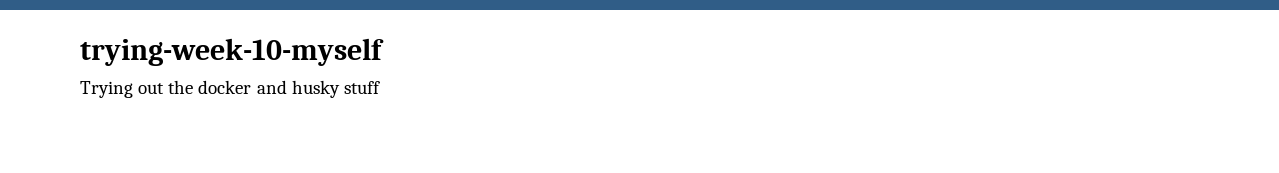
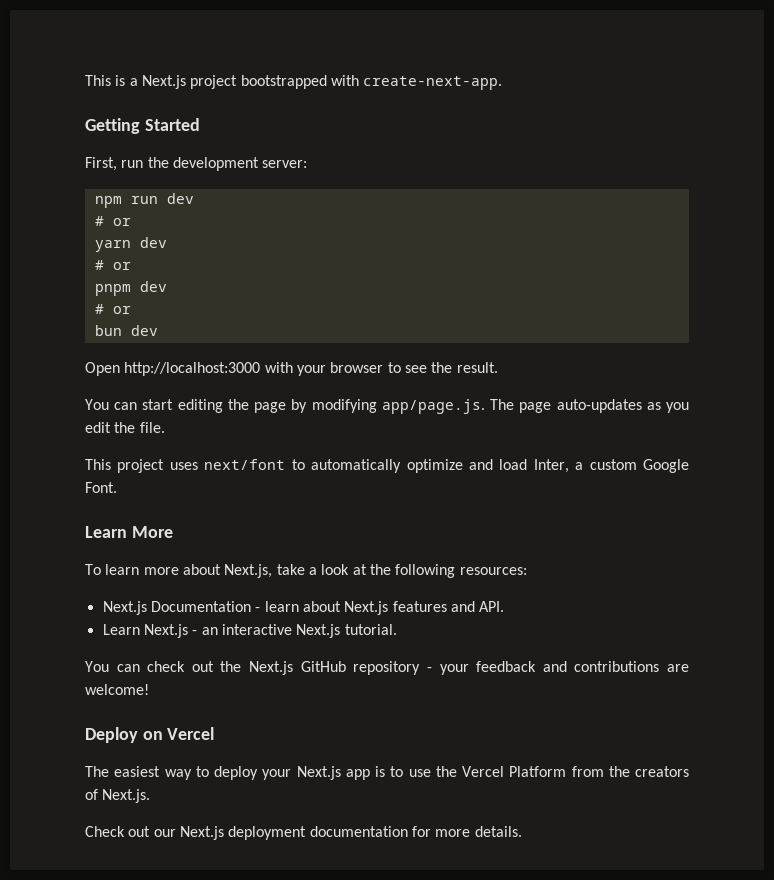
[80,38,384,66] [80,80,380,98] trying-week-10-myself // Trying out the docker and husky stuff -> [85,75,503,90] [85,118,200,134] [85,157,308,171] [94,193,194,208] [94,216,131,226] [94,237,167,252] [94,260,131,270] [94,281,167,296] [94,304,131,314] [94,325,158,336] [85,362,498,376] [85,399,690,414] [85,422,165,433] [85,459,689,473] [85,482,117,493] [85,526,173,538] [85,564,527,578] [102,601,505,615] [102,624,397,638] [85,661,690,675] [85,684,149,695] [85,727,215,743] [85,766,689,780] [85,789,151,803] [85,826,522,840] This is a Next.js project bootstrapped with create-next-app. // Getting Started // First, run the development server: // npm run dev // # or // yarn dev // # or // pnpm dev // # or // bun dev // Open http://localhost:3000 with your browser to see the result. // You can start editing the page by modifying app/page.js. The page auto-updates as you edit the file. // This project uses next/font to automatically optimize and load Inter, a custom Google Font. // Learn More // To learn more about Next.js, take a look at the following resources: // Next.js Documentation - learn about Next.js features and API. // Learn Next.js - an interactive Next.js tutorial. // You can check out the Next.js GitHub repository - your feedback and contributions are welcome! // Deploy on Vercel // The easiest way to deploy your Next.js app is to use the Vercel Platform from the creators of Next.js. // Check out our Next.js deployment documentation for more details.

